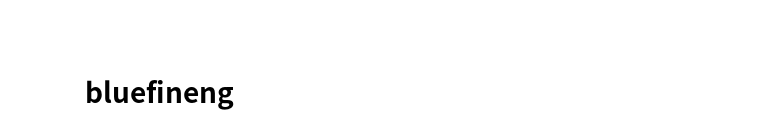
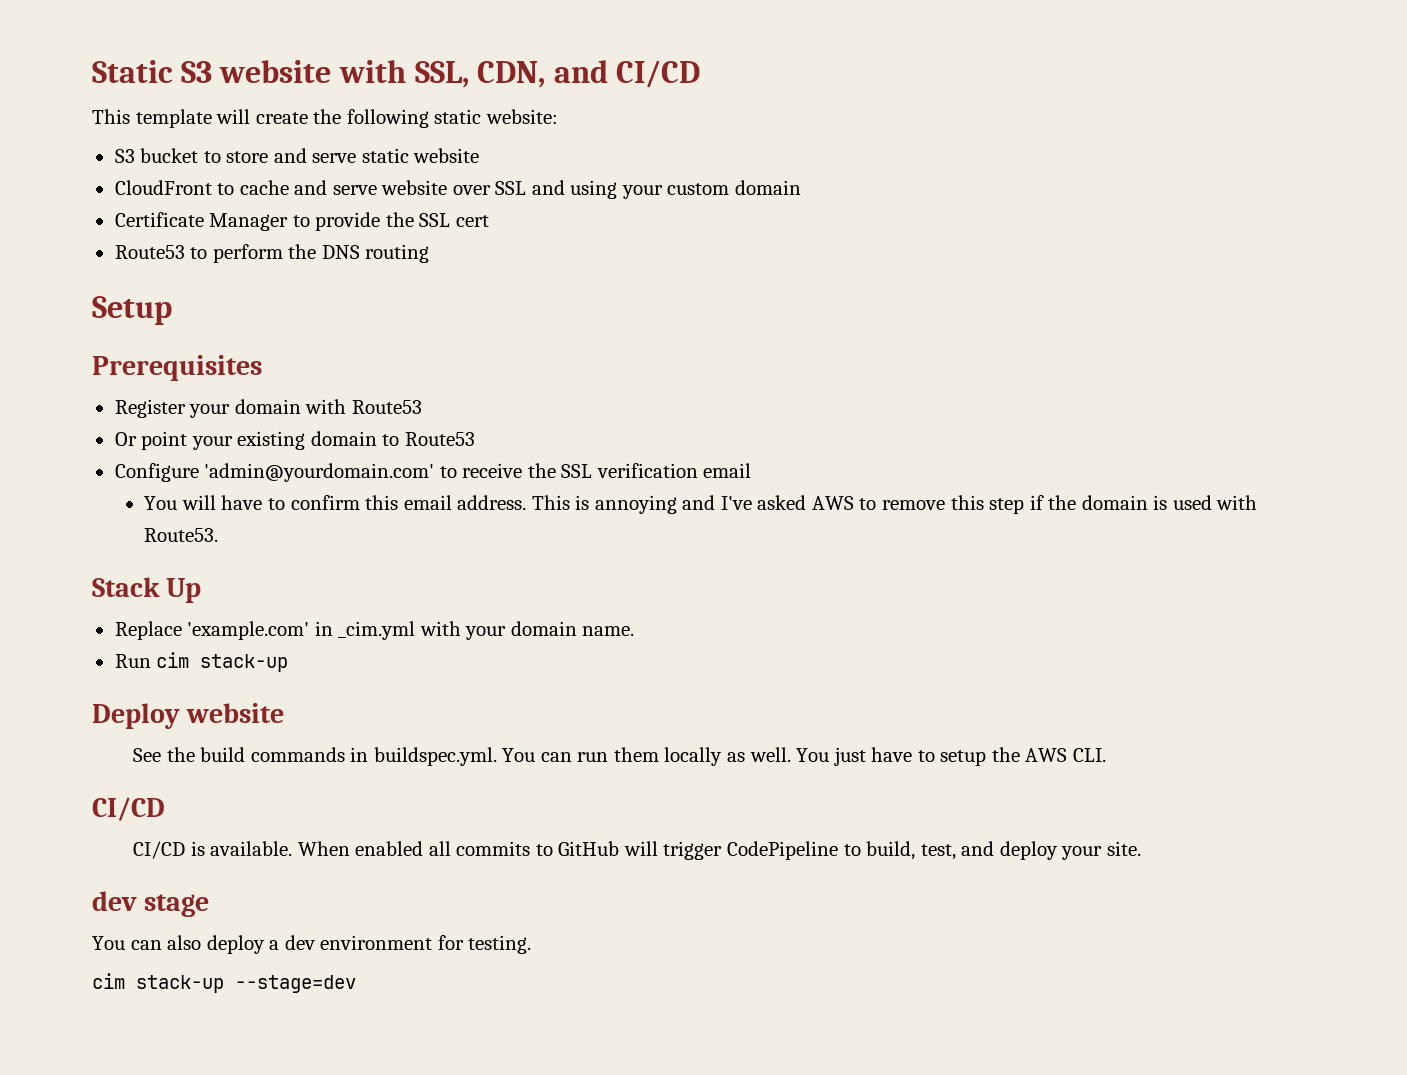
[85,80,234,110] bluefineng -> [92,60,701,88] [92,109,558,128] [114,148,480,163] [114,180,801,199] [114,212,489,231] [114,244,430,263] [92,296,172,325] [92,355,262,381] [114,399,422,418] [114,431,475,450] [114,463,752,482] [144,495,1258,514] [144,528,219,542] [92,577,202,603] [114,621,635,640] [114,652,289,672] [92,703,285,729] [133,747,1106,766] [92,797,165,821] [133,841,1141,860] [92,891,210,917] [92,935,532,954] [92,973,356,993] Static S3 website with SSL, CDN, and CI/CD // This template will create the following static website: // S3 bucket to store and serve static website // CloudFront to cache and serve website over SSL and using your custom domain // Certificate Manager to provide the SSL cert // Route53 to perform the DNS routing // Setup // Prerequisites // Register your domain with Route53 // Or point your existing domain to Route53 // Configure 'admin@yourdomain.com' to receive the SSL verification email // You will have to confirm this email address. This is annoying and I've asked AWS to remove this step if the domain is used with Route53. // Stack Up // Replace 'example.com' in _cim.yml with your domain name. // Run cim stack-up // Deploy website // See the build commands in buildspec.yml. You can run them locally as well. You just have to setup the AWS CLI. // CI/CD // CI/CD is available. When enabled all commits to GitHub will trigger CodePipeline to build, test, and deploy your site. // dev stage // You can also deploy a dev environment for testing. // cim stack-up --stage=dev

